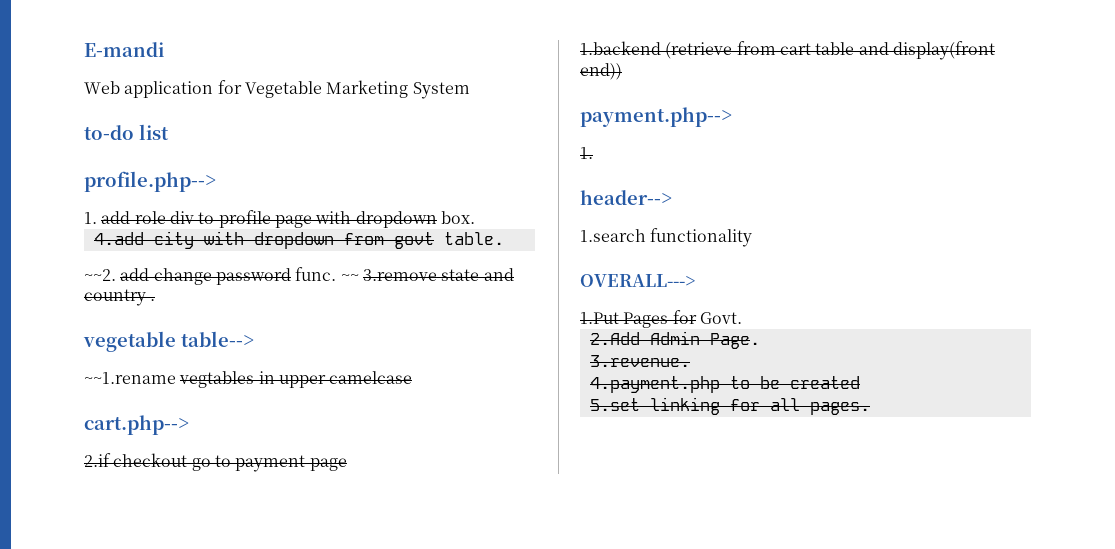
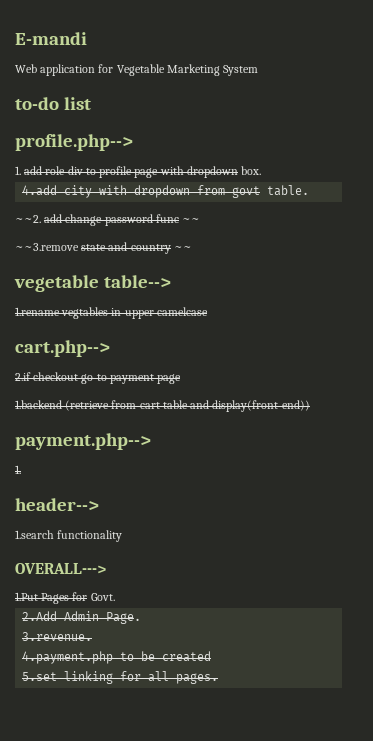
[295,267,437,281] func. ~~ 3.remove -> [155,214,201,223] [15,243,79,251] func ~~ // ~~3.remove
[150,299,156,301] . -> [173,246,192,251] ~~
[84,372,176,384] ~~1.rename -> [15,307,60,316] 1.rename

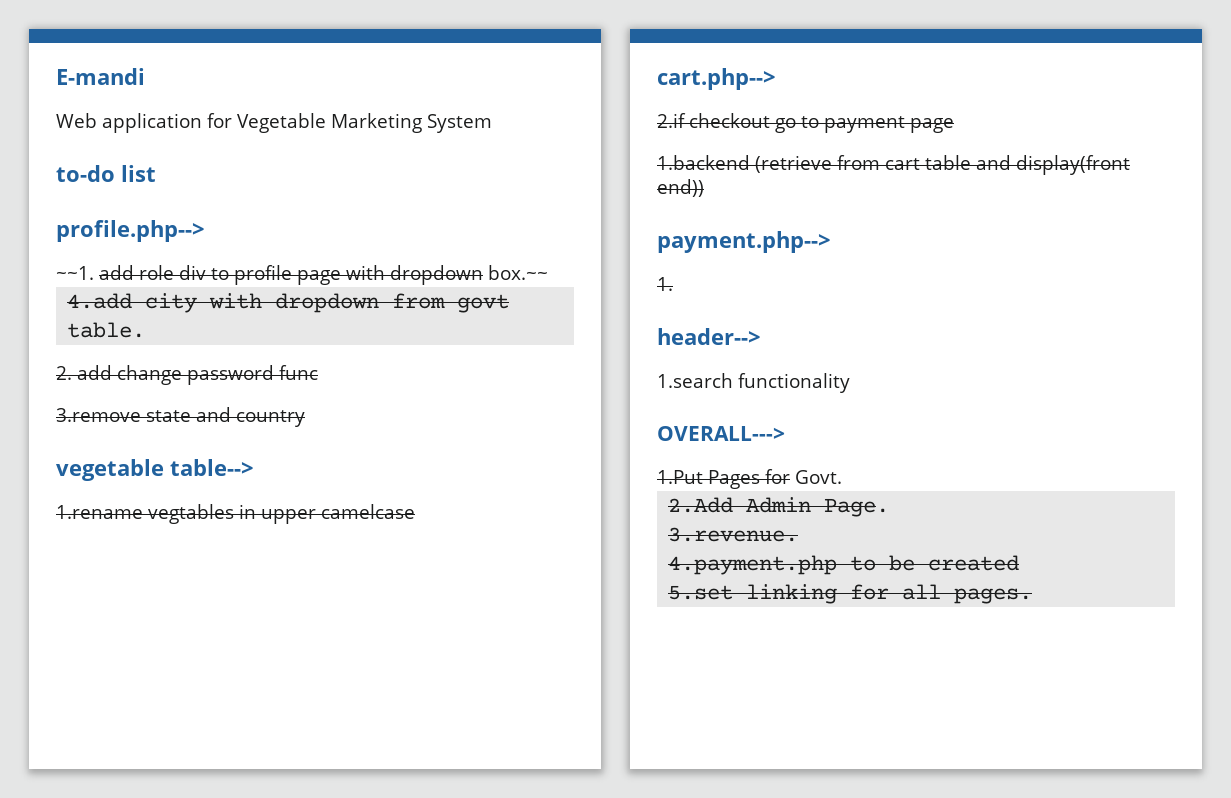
[15,166,21,175] 1. -> [56,266,94,280] ~~1.
[241,166,262,175] box. -> [488,265,548,280] box.~~
[15,215,41,223] ~~2. -> [56,366,72,380] 2.
[182,218,201,223] [15,243,79,251] ~~ // ~~3.remove -> [56,408,141,422] // 3.remove
[173,246,192,251] ~~ -> (305, 418) none

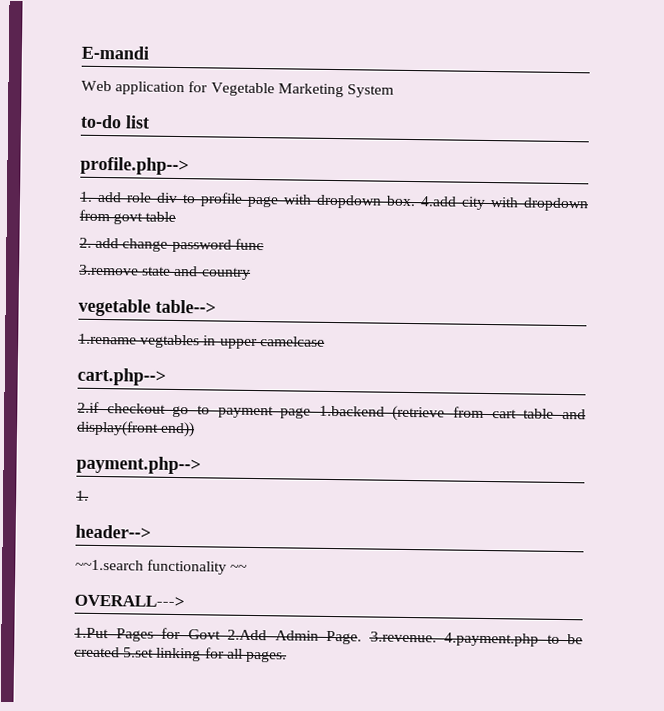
[56,266,94,280] ~~1. -> [79,191,93,202] 1.
[488,265,548,280] box.~~ // -> [386,195,416,207] box.
[67,322,146,338] table. -> [145,211,177,222] table
(954, 125) // -> (312, 413) none
[657,373,733,388] 1.search -> [75,559,144,571] ~~1.search
(850, 383) none -> [230,564,248,572] ~~
[795,470,842,484] Govt. // -> [187,629,221,640] Govt
(890, 507) // -> (362, 637) none
(799, 534) // -> (437, 637) none
(1020, 563) // -> (120, 652) none

